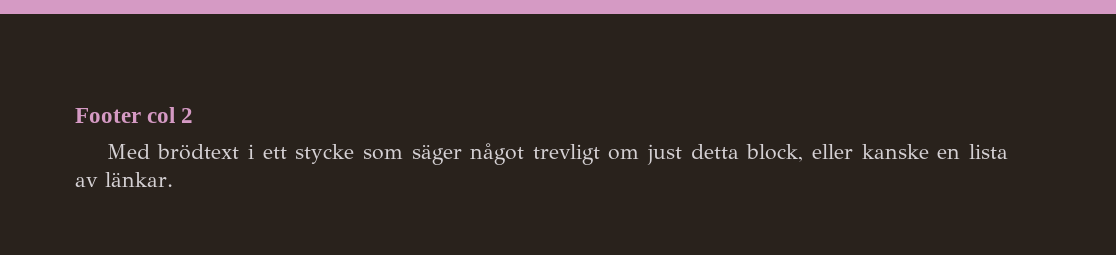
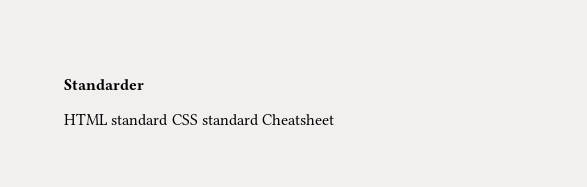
[75,107,194,123] [106,143,1009,165] [75,172,173,187] Footer col 2 // Med brödtext i ett stycke som säger något trevligt om just detta block, eller kanske en lista av länkar. -> [64,79,144,90] [64,113,335,126] Standarder // HTML standard CSS standard Cheatsheet

